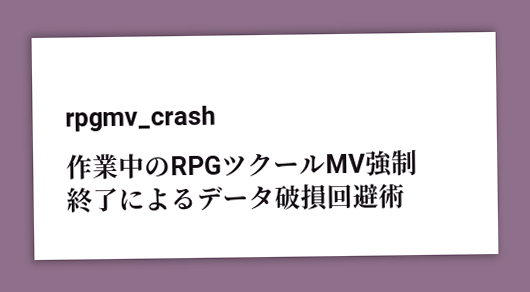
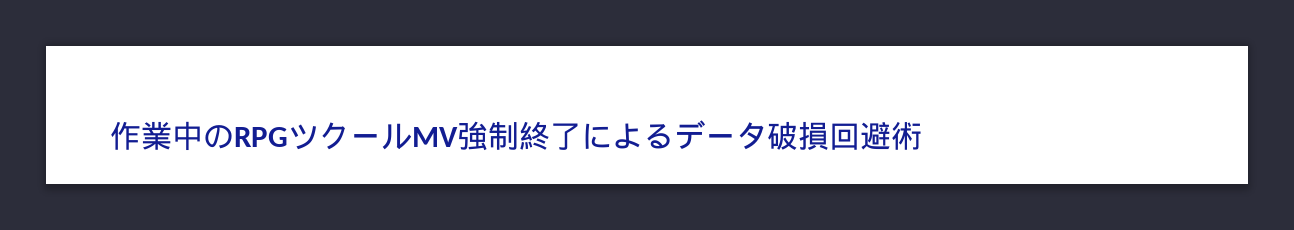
[65,105,216,132] rpgmv_crash // -> (110, 135) none

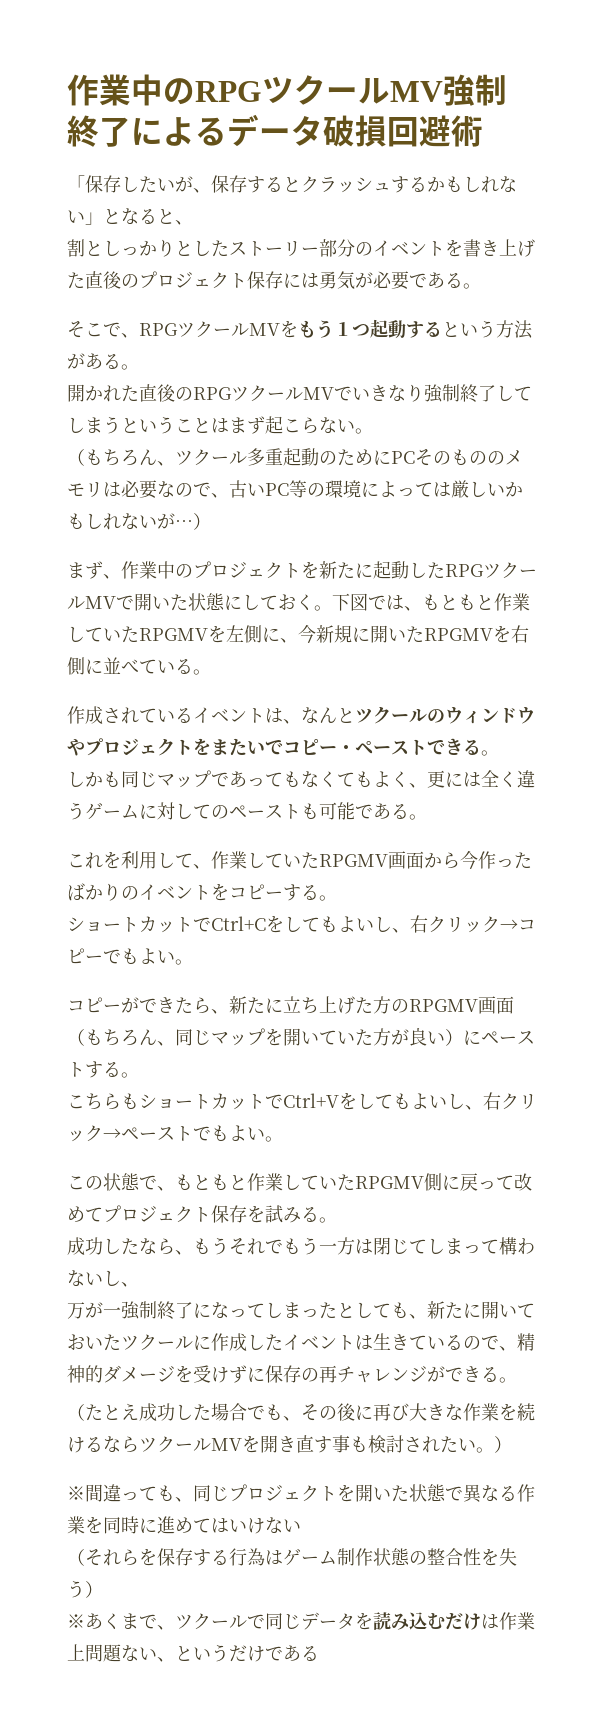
(922, 135) none -> [67,175,517,193] [67,208,193,225] [67,239,535,257] [67,271,481,290] [67,319,533,339] [67,353,139,370] [67,384,532,403] [67,416,373,434] [67,448,523,466] [67,480,523,499] [67,513,211,530] [67,561,537,579] [67,593,530,611] [67,625,529,644] [67,657,211,675] [67,706,535,724] [67,738,499,756] [67,770,535,788] [67,802,427,820] [67,851,532,870] [67,883,337,901] [67,915,536,933] [67,948,193,965] [67,996,514,1014] [67,1028,535,1046] [67,1061,139,1078] [67,1092,537,1110] [67,1125,283,1142] [67,1173,532,1191] [67,1205,337,1223] [67,1237,535,1255] [67,1270,139,1287] [67,1301,535,1320] [67,1333,535,1351] [67,1365,517,1383] [67,1403,535,1421] [67,1435,512,1453] [67,1484,535,1503] [67,1516,301,1534] [67,1548,517,1566] [67,1580,103,1598] [67,1612,535,1630] [67,1644,319,1662] // 「保存したいが、保存するとクラッシュするかもしれない」となると、 // 割としっかりとしたストーリー部分のイベントを書き上げた直後のプロジェクト保存には勇気が必要である。 // そこで、RPGツクールMVをもう１つ起動するという方法がある。 // 開かれた直後のRPGツクールMVでいきなり強制終了してしまうということはまず起こらない。 // （もちろん、ツクール多重起動のためにPCそのもののメモリは必要なので、古いPC等の環境によっては厳しいかもしれないが…） // まず、作業中のプロジェクトを新たに起動したRPGツクールMVで開いた状態にしておく。下図では、もともと作業していたRPGMVを左側に、今新規に開いたRPGMVを右側に並べている。 // 作成されているイベントは、なんとツクールのウィンドウやプロジェクトをまたいでコピー・ペーストできる。 // しかも同じマップであってもなくてもよく、更には全く違うゲームに対してのペーストも可能である。 // これを利用して、作業していたRPGMV画面から今作ったばかりのイベントをコピーする。 // ショートカットでCtrl+Cをしてもよいし、右クリック→コピーでもよい。 // コピーができたら、新たに立ち上げた方のRPGMV画面（もちろん、同じマップを開いていた方が良い）にペーストする。 // こちらもショートカットでCtrl+Vをしてもよいし、右クリック→ペーストでもよい。 // この状態で、もともと作業していたRPGMV側に戻って改めてプロジェクト保存を試みる。 // 成功したなら、もうそれでもう一方は閉じてしまって構わないし、 // 万が一強制終了になってしまったとしても、新たに開いておいたツクールに作成したイベントは生きているので、精神的ダメージを受けずに保存の再チャレンジができる。 // （たとえ成功した場合でも、その後に再び大きな作業を続けるならツクールMVを開き直す事も検討されたい。） // ※間違っても、同じプロジェクトを開いた状態で異なる作業を同時に進めてはいけない // （それらを保存する行為はゲーム制作状態の整合性を失う） // ※あくまで、ツクールで同じデータを読み込むだけは作業上問題ない、というだけである

